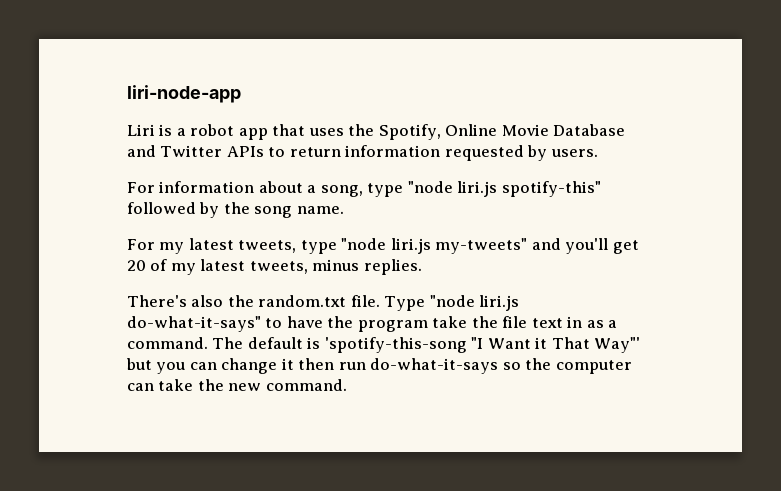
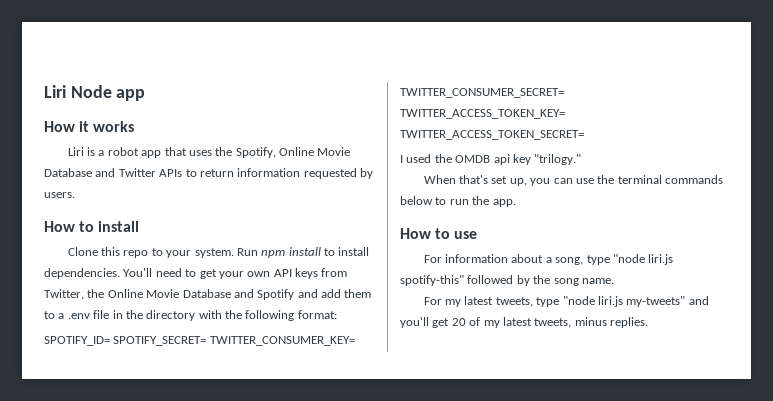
[127,85,241,103] liri-node-app -> [44,85,146,101] [44,121,135,132] Liri Node app // How it works
(598, 153) none -> [44,221,140,232] [67,247,370,258] [44,268,348,279] [44,289,372,300] [44,310,337,321] [44,336,355,346] [400,88,564,98] [400,109,565,119] [400,130,584,140] [400,154,582,165] [423,175,724,186] [400,196,516,207] [400,228,478,239] // How to install // Clone this repo to your system. Run npm install to install dependencies. You'll need to get your own API keys from Twitter, the Online Movie Database and Spotify and add them to a .env file in the directory with the following format: // SPOTIFY_ID= SPOTIFY_SECRET= TWITTER_CONSUMER_KEY= TWITTER_CONSUMER_SECRET= TWITTER_ACCESS_TOKEN_KEY= TWITTER_ACCESS_TOKEN_SECRET= // I used the OMDB api key "trilogy." // When that's set up, you can use the terminal commands below to run the app. // How to use
[127,295,520,311] [127,316,618,332] [127,337,641,353] [126,358,632,374] [127,379,347,391] // There's also the random.txt file. Type "node liri.js do-what-it-says" to have the program take the file text in as a command. The default is 'spotify-this-song "I Want it That Way"' but you can change it then run do-what-it-says so the computer can take the new command. -> (648, 322) none

